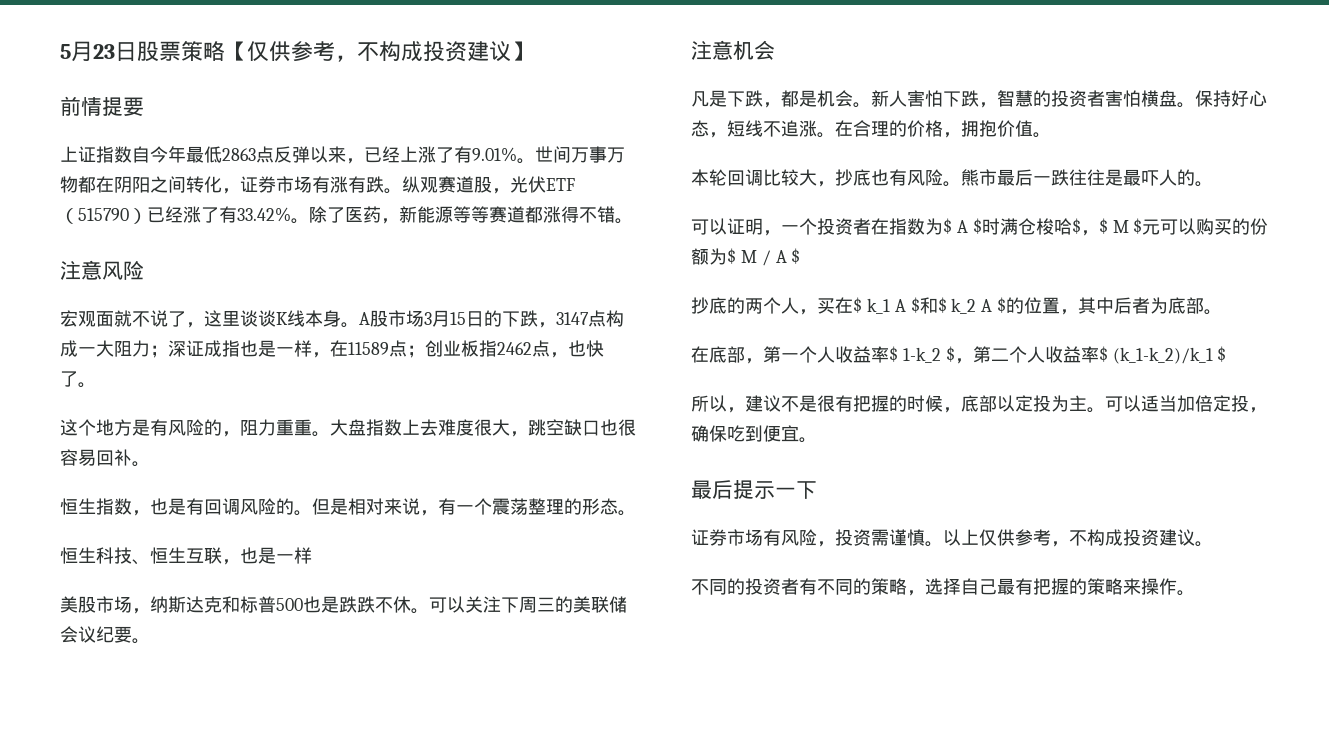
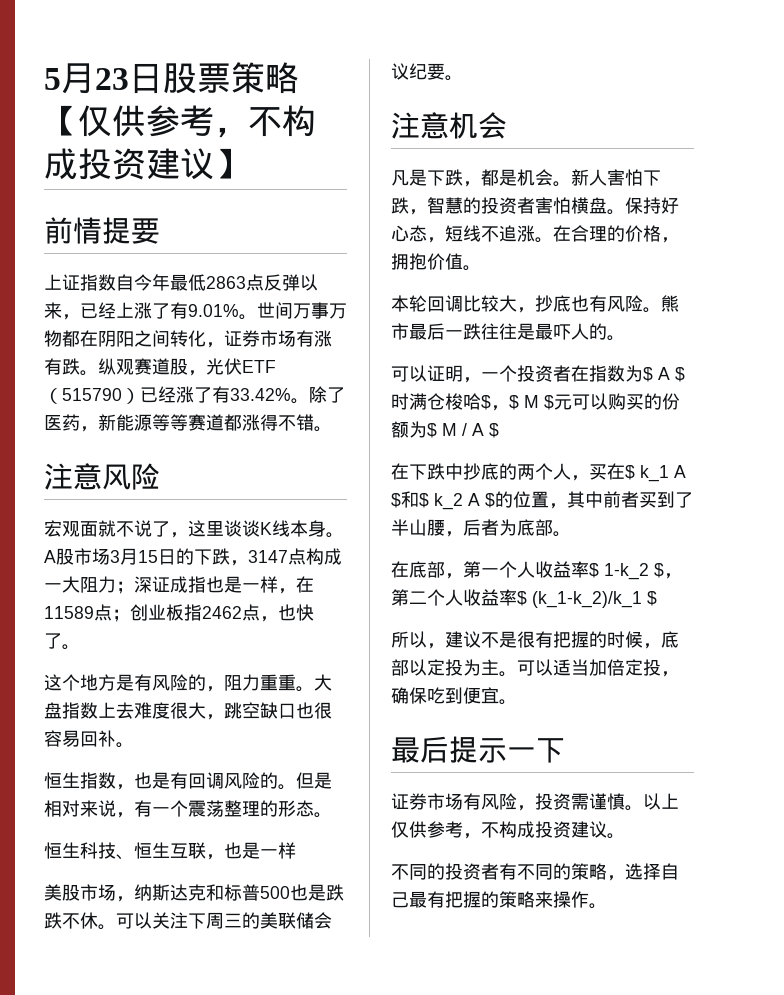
(801, 256) none -> [391,463,463,480] 在下跌中
(1115, 305) none -> [603,491,693,508] [391,519,463,537] 前者买到了半山腰，

